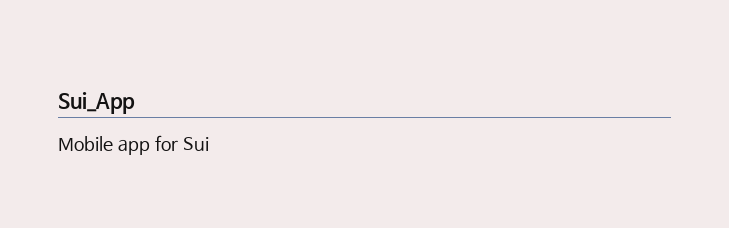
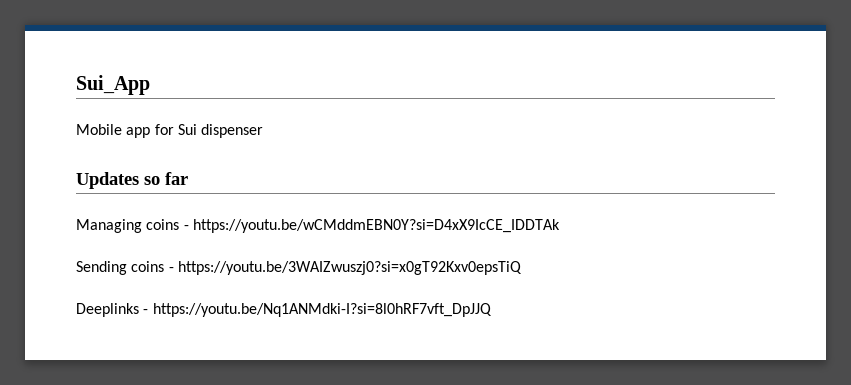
(209, 144) none -> [201,124,264,138] [76,172,188,189] [76,219,560,233] [76,261,522,275] [76,303,492,317] dispenser // Updates so far // Managing coins - https://youtu.be/wCMddmEBN0Y?si=D4xX9IcCE_IDDTAk // Sending coins - https://youtu.be/3WAIZwuszj0?si=x0gT92Kxv0epsTiQ // Deeplinks - https://youtu.be/Nq1ANMdki-I?si=8l0hRF7vft_DpJJQ

